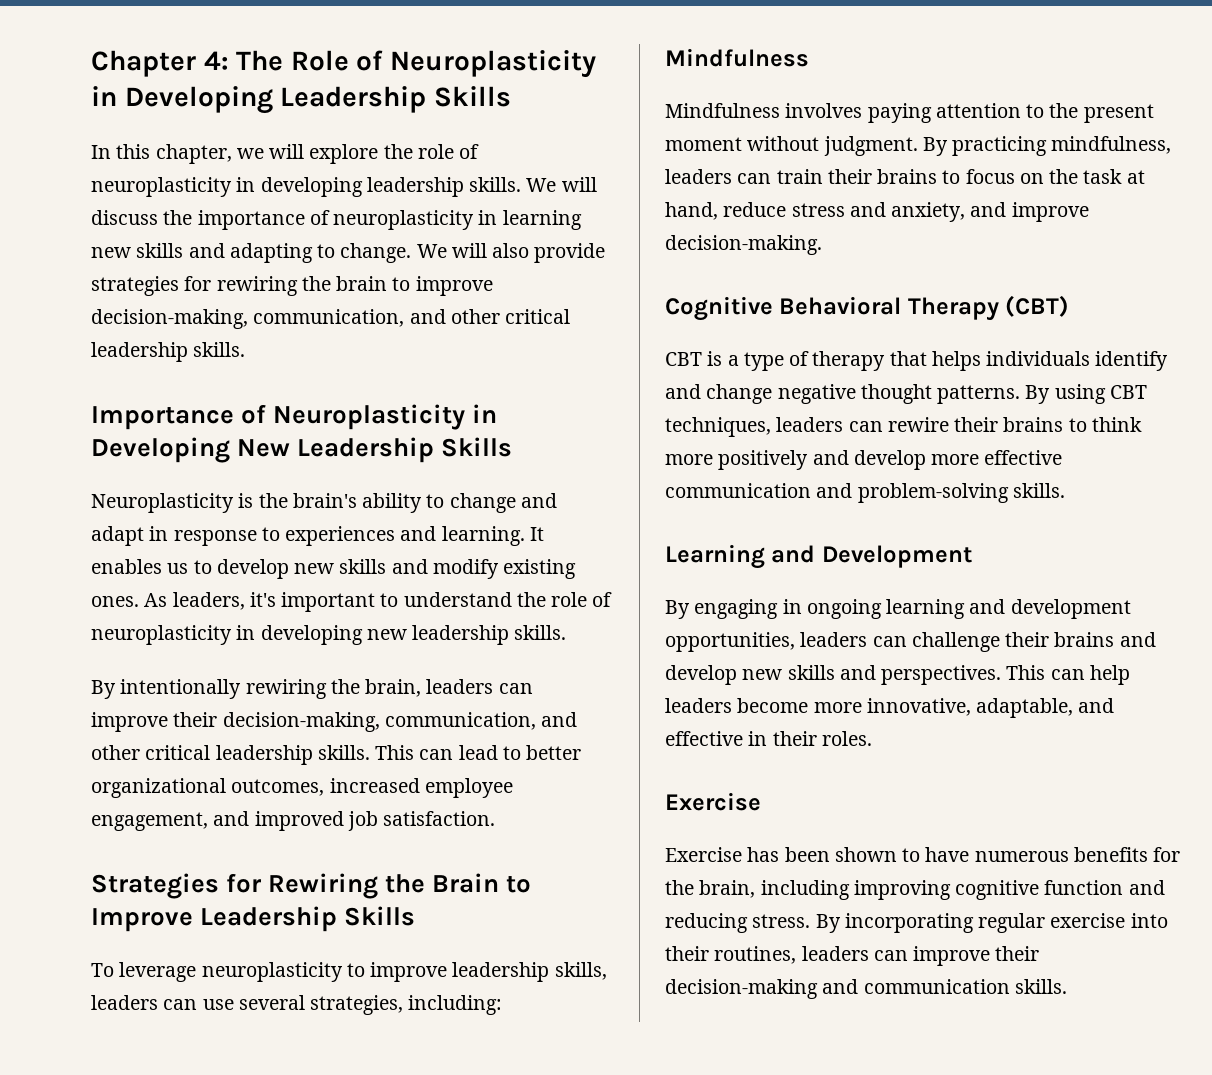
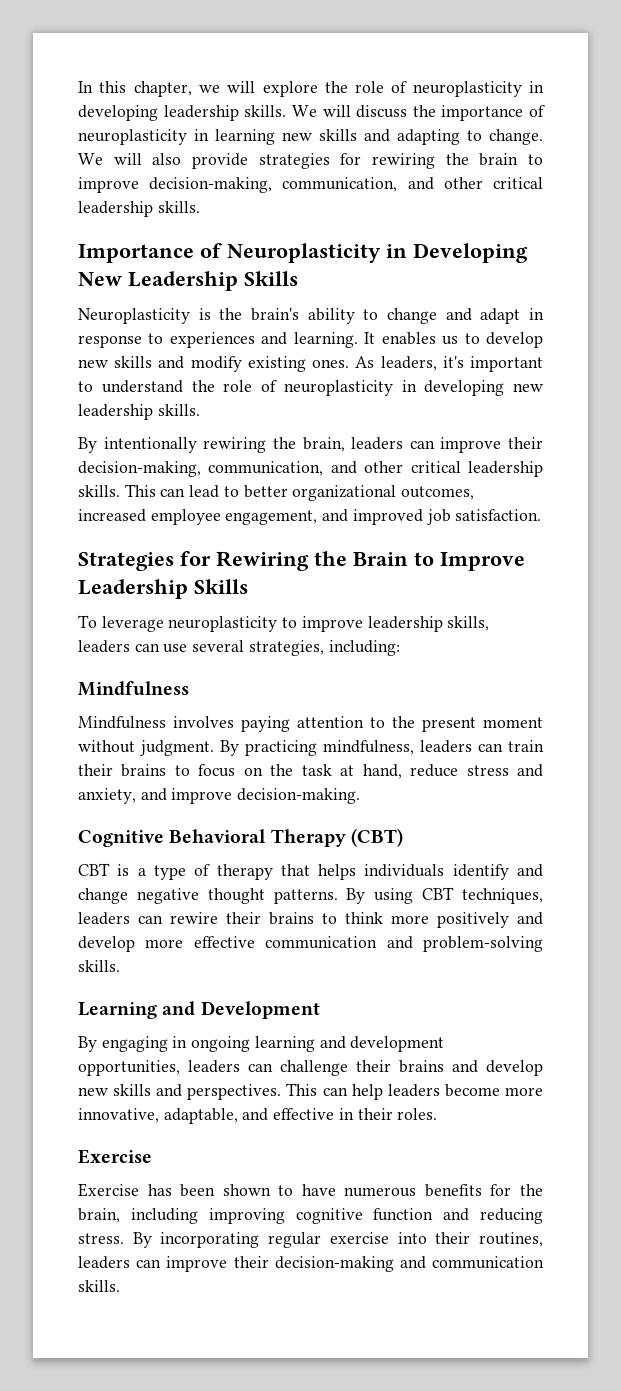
[91,50,596,78] [91,86,511,114] Chapter 4: The Role of Neuroplasticity in Developing Leadership Skills // -> (78, 87) none

